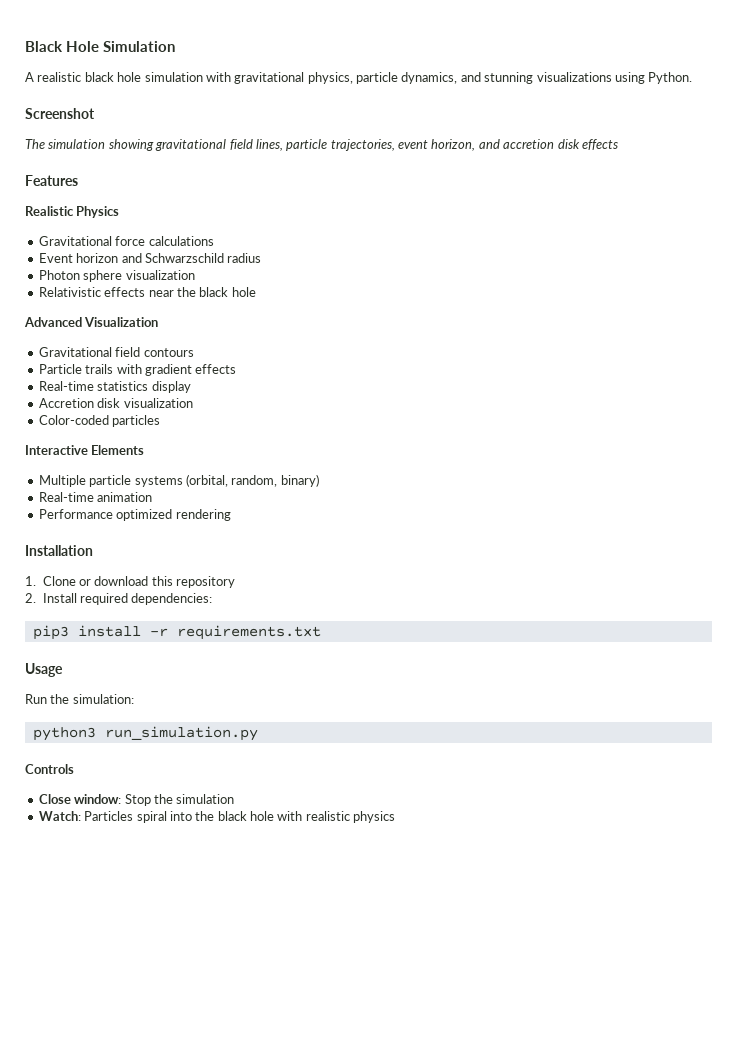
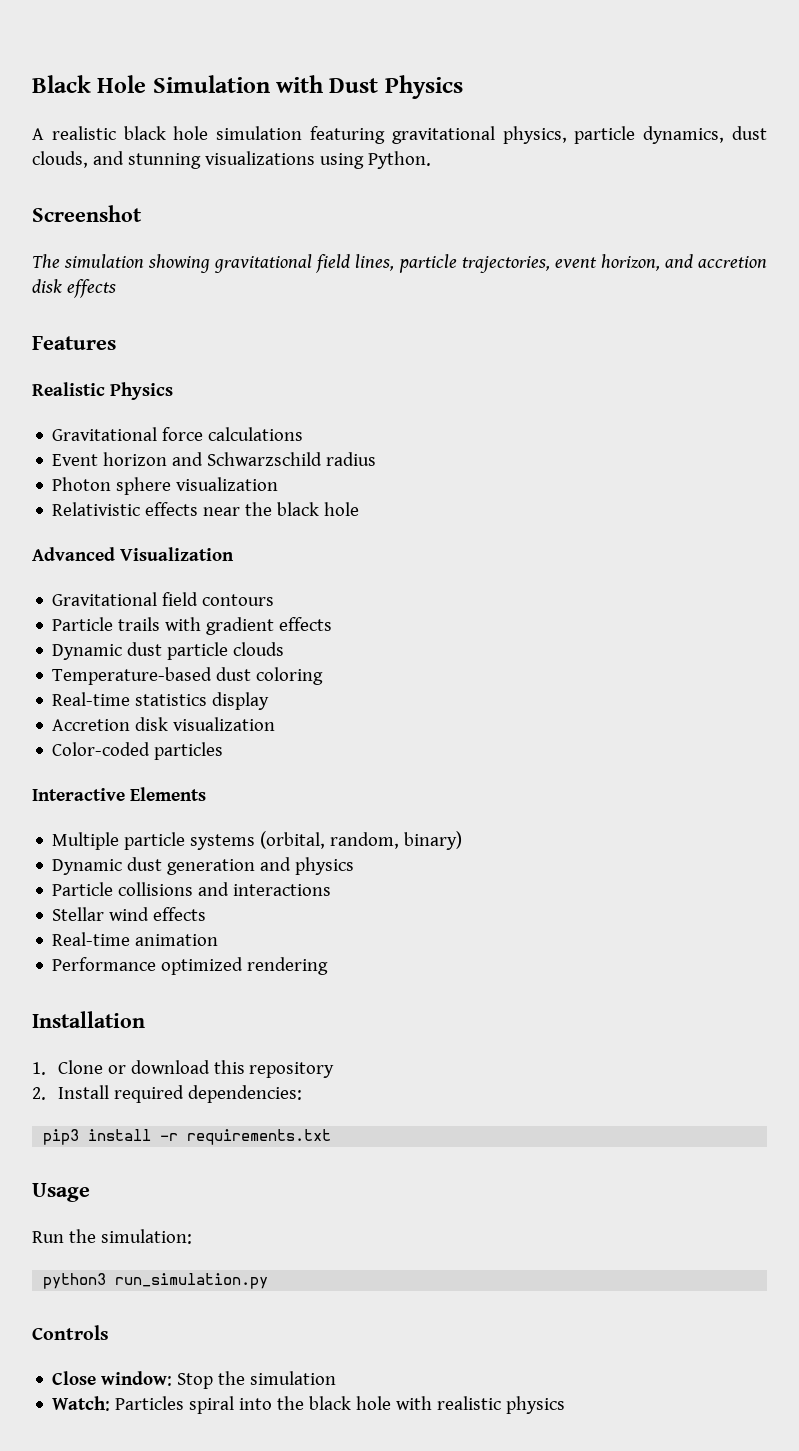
(175, 46) none -> [276,75,463,99] with Dust Physics
[205,72,231,82] with -> [309,126,385,144] featuring
(458, 78) none -> [731,126,767,140] [32,151,88,168] dust clouds,
(237, 369) none -> [52,642,285,660] [52,667,324,685] // Dynamic dust particle clouds // Temperature-based dust coloring
(319, 480) none -> [52,857,355,875] [52,882,332,896] [52,907,207,921] // Dynamic dust generation and physics // Particle collisions and interactions // Stellar wind effects

